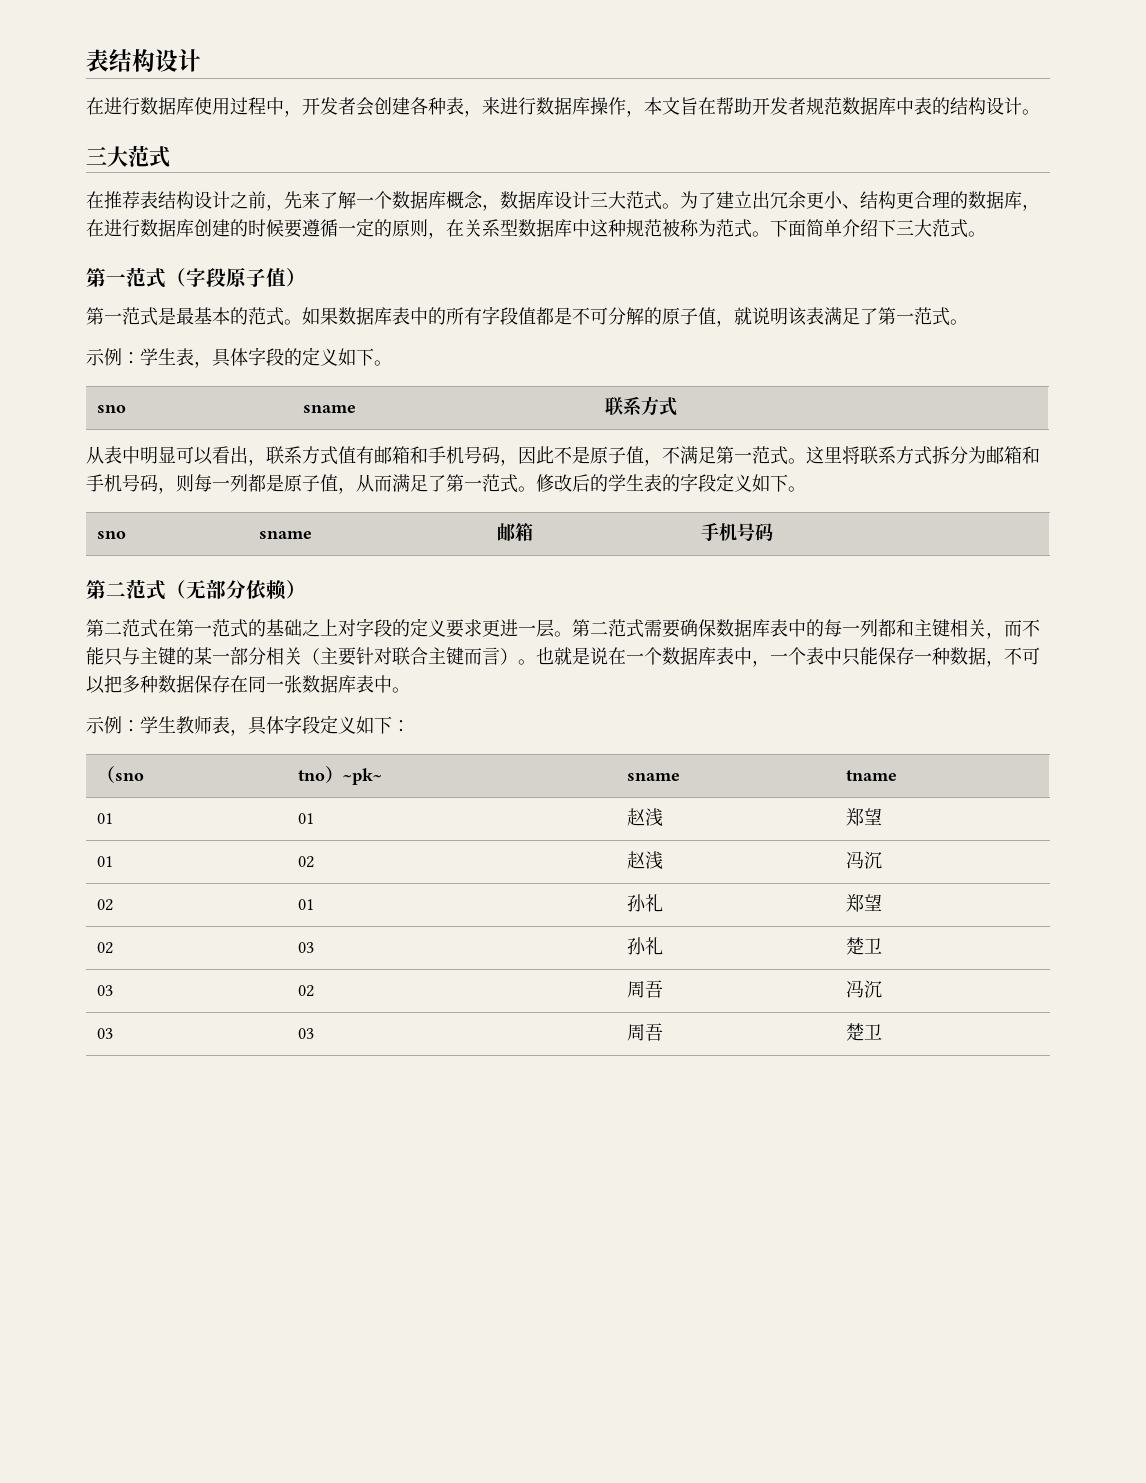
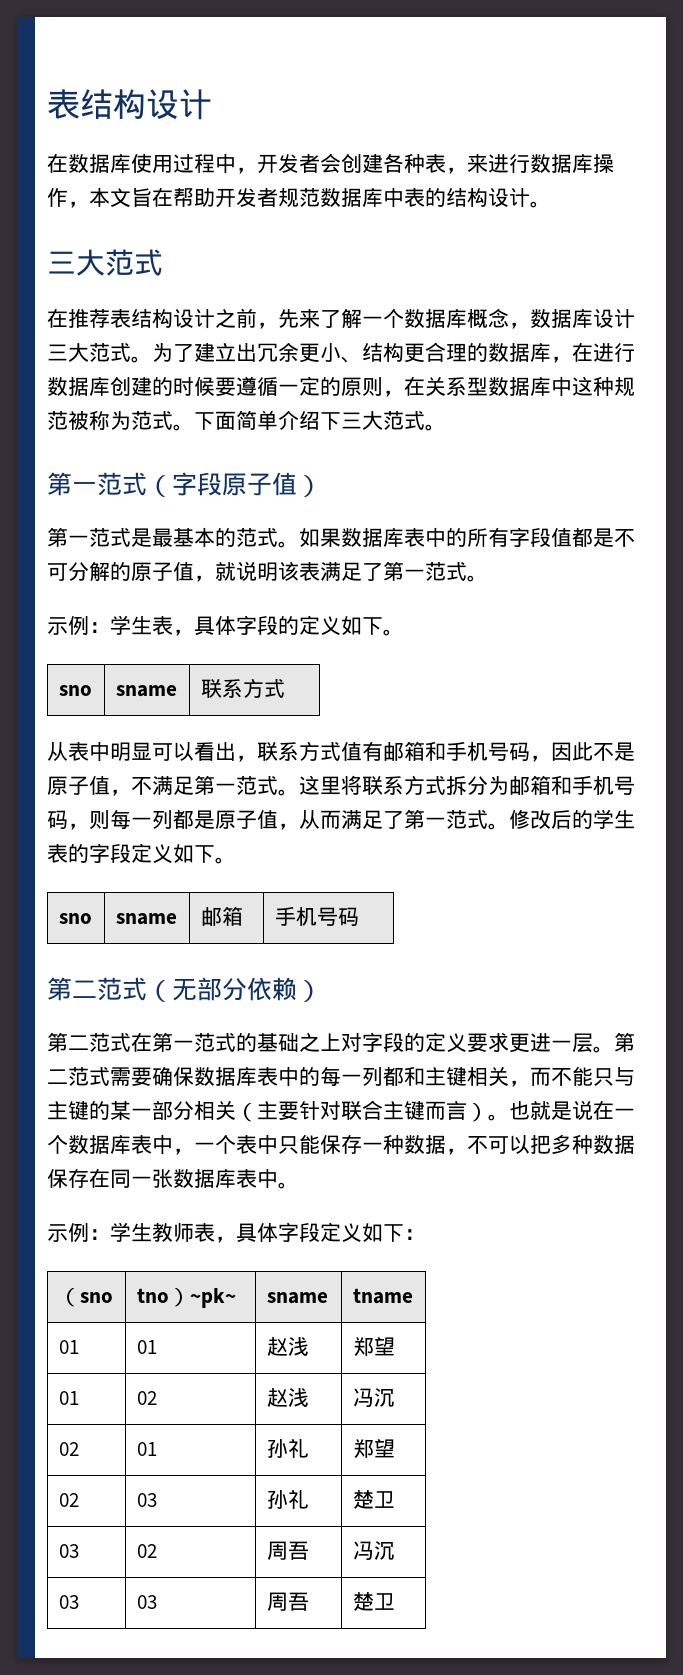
[104,97,140,115] 进行 -> (68, 163) none

